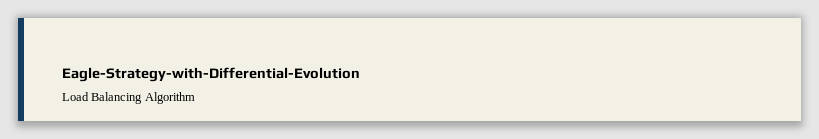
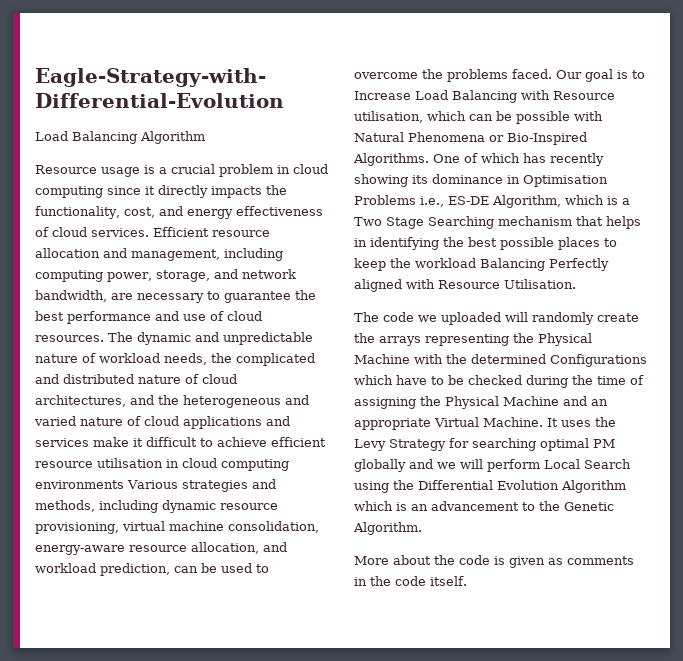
(195, 98) none -> [35,164,328,177] [35,185,287,198] [35,206,323,219] [35,227,270,237] [35,248,283,261] [35,269,296,282] [35,290,316,303] [35,311,262,324] [35,332,313,345] [35,353,315,366] [35,374,237,384] [35,395,309,408] [34,416,290,429] [35,437,326,447] [35,458,289,471] [35,479,276,492] [35,500,278,513] [35,521,319,534] [35,542,287,555] [35,563,269,576] [354,69,645,82] [354,90,615,103] [354,111,603,124] [354,132,587,145] [353,153,604,166] [354,174,608,187] [354,195,630,208] [354,216,641,229] [354,237,617,250] [354,258,609,271] [354,279,576,292] [354,312,639,325] [354,333,592,346] [354,354,647,367] [354,375,644,388] [354,396,608,409] [354,417,616,430] [354,438,615,451] [354,459,631,472] [354,480,626,493] [354,501,614,511] [353,522,422,535] [354,555,634,568] [354,576,467,586] // Resource usage is a crucial problem in cloud computing since it directly impacts the functionality, cost, and energy effectiveness of cloud services. Efficient resource allocation and management, including computing power, storage, and network bandwidth, are necessary to guarantee the best performance and use of cloud resources. The dynamic and unpredictable nature of workload needs, the complicated and distributed nature of cloud architectures, and the heterogeneous and varied nature of cloud applications and services make it difficult to achieve efficient resource utilisation in cloud computing environments Various strategies and methods, including dynamic resource provisioning, virtual machine consolidation, energy-aware resource allocation, and workload prediction, can be used to overcome the problems faced. Our goal is to Increase Load Balancing with Resource utilisation, which can be possible with Natural Phenomena or Bio-Inspired Algorithms. One of which has recently showing its dominance in Optimisation Problems i.e., ES-DE Algorithm, which is a Two Stage Searching mechanism that helps in identifying the best possible places to keep the workload Balancing Perfectly aligned with Resource Utilisation. // The code we uploaded will randomly create the arrays representing the Physical Machine with the determined Configurations which have to be checked during the time of assigning the Physical Machine and an appropriate Virtual Machine. It uses the Levy Strategy for searching optimal PM globally and we will perform Local Search using the Differential Evolution Algorithm which is an advancement to the Genetic Algorithm. // More about the code is given as comments in the code itself.

